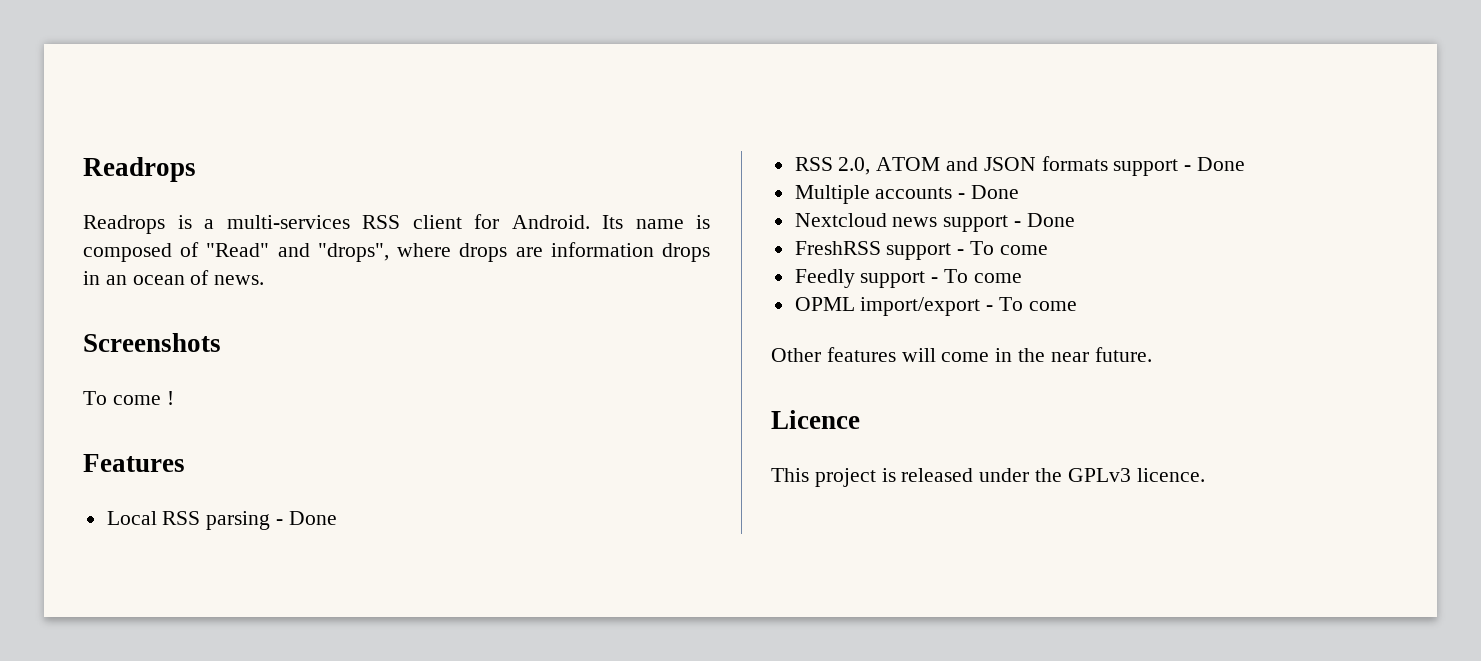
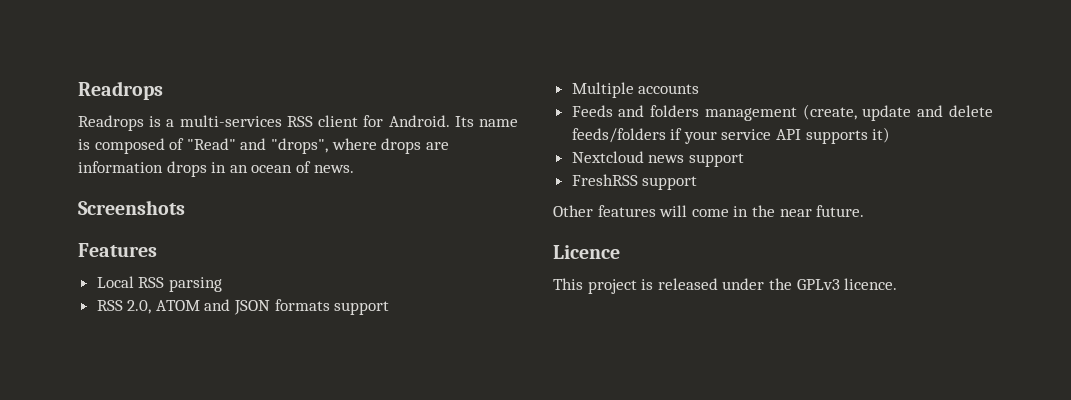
[83,391,174,405] // To come ! -> (185, 207) none
[276,511,337,525] - Done -> (222, 284) none
[1184,157,1246,171] - Done -> (390, 308) none
[958,185,1020,199] - Done -> [571,104,993,121] [571,127,891,144] // Feeds and folders management (create, update and delete feeds/folders if your service API supports it)
[1014,213,1075,227] - Done -> (744, 160) none
[957,241,1048,255] [794,269,1022,288] [794,297,1077,316] - To come // Feedly support - To come // OPML import/export - To come -> (698, 183) none

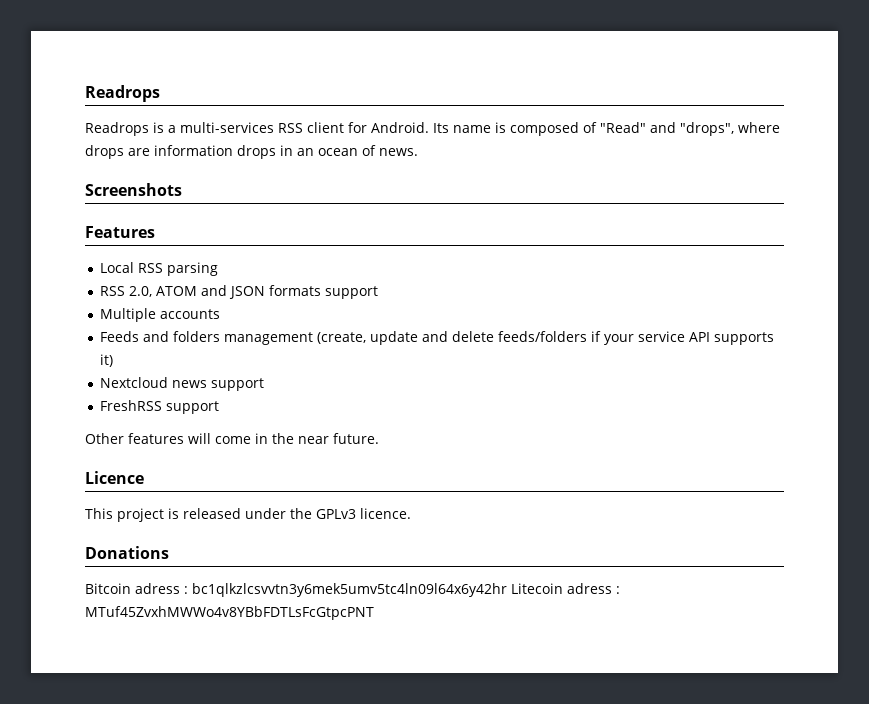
(898, 284) none -> [85,546,169,559] [85,583,620,597] [85,606,374,620] // Donations // Bitcoin adress : bc1qlkzlcsvvtn3y6mek5umv5tc4ln09l64x6y42hr Litecoin adress : MTuf45ZvxhMWWo4v8YBbFDTLsFcGtpcPNT

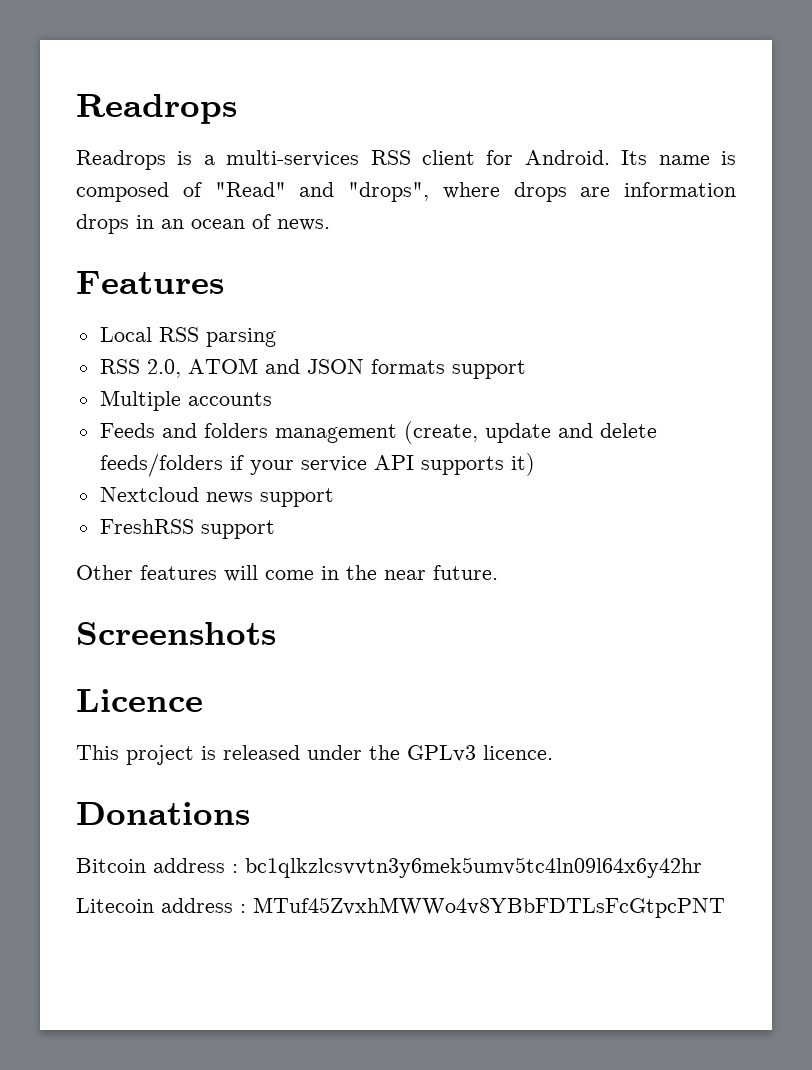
[85,183,182,196] // Screenshots -> (330, 225) none
(379, 438) none -> [76,622,276,645] // Screenshots
[135,583,180,594] adress -> [153,858,225,873] address
[511,583,612,594] Litecoin adress -> [76,898,233,913] // Litecoin address

